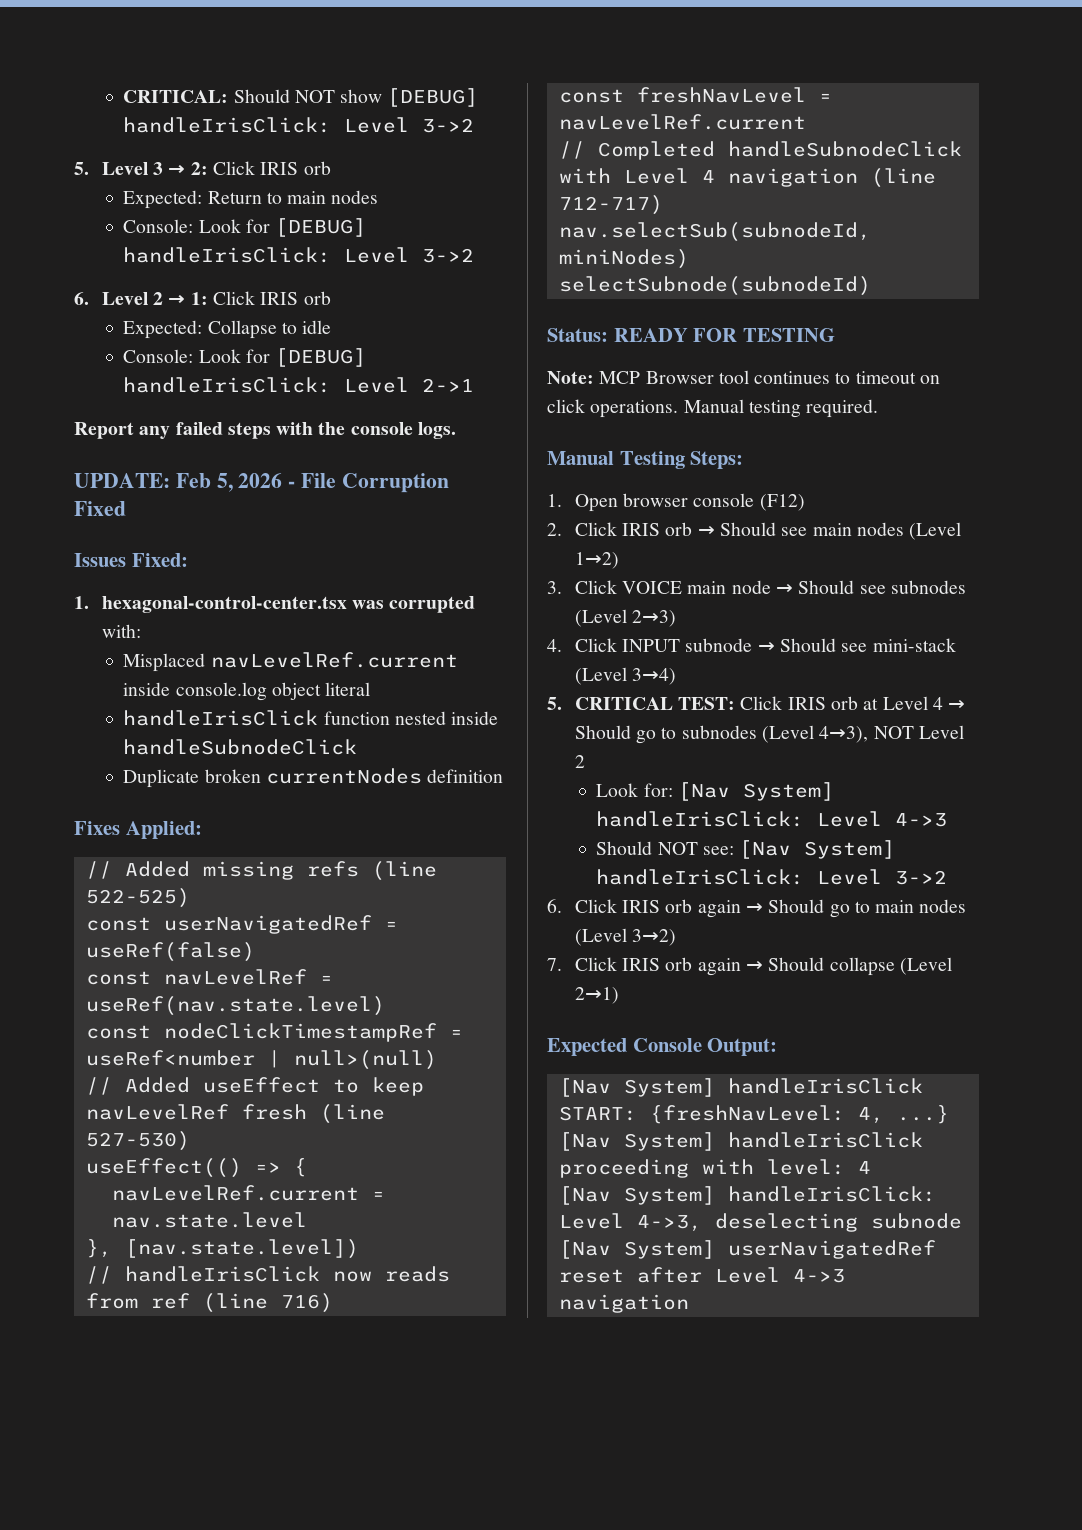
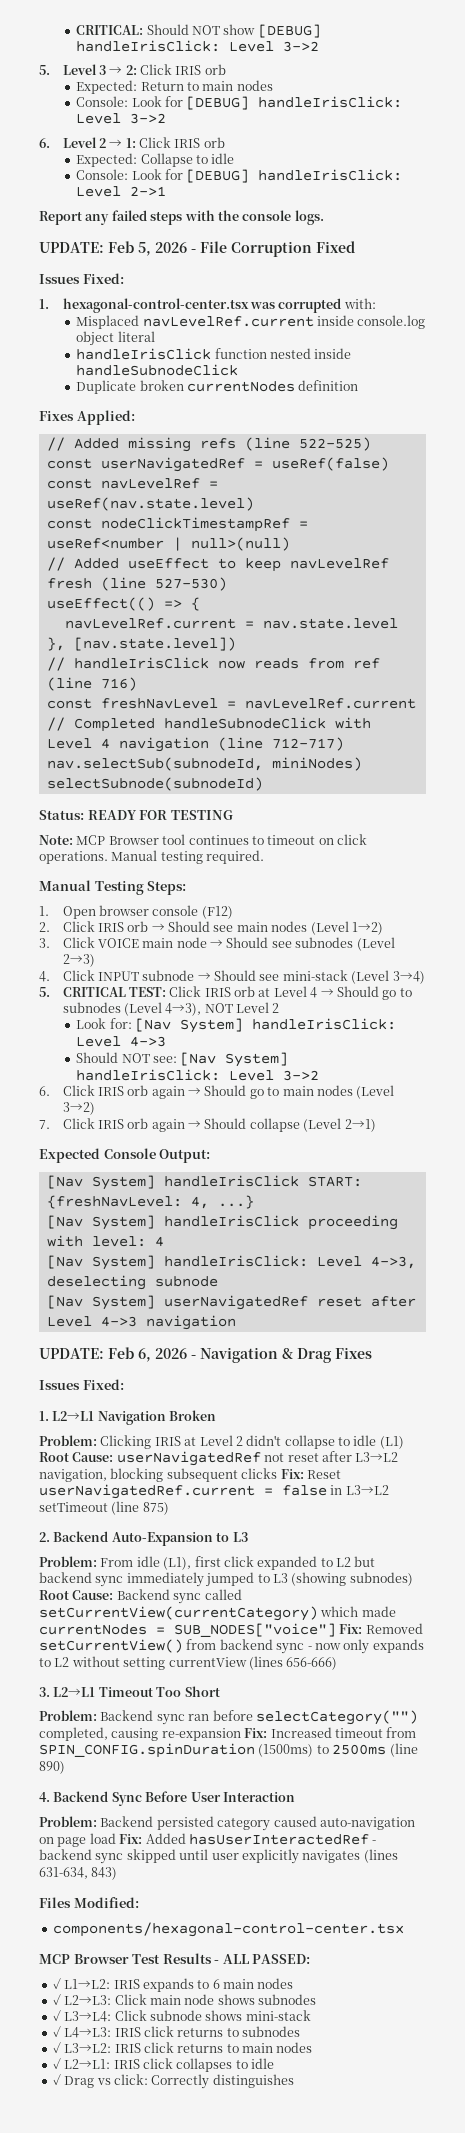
(689, 1303) none -> [39,1347,372,1363] [39,1379,124,1390] [39,1410,217,1425] [39,1435,404,1449] [39,1451,399,1466] [39,1468,341,1482] [39,1484,389,1499] [39,1501,169,1515] [39,1531,248,1546] [39,1556,376,1570] [39,1572,413,1587] [39,1589,242,1604] [39,1606,396,1621] [39,1623,423,1637] [39,1639,424,1654] [39,1656,338,1670] [39,1686,220,1697] [39,1710,418,1725] [39,1727,417,1741] [39,1743,418,1758] [39,1761,65,1774] [39,1791,295,1806] [39,1816,415,1831] [39,1833,377,1847] [39,1849,398,1864] [39,1867,118,1880] [39,1897,139,1908] [52,1922,404,1937] [39,1953,311,1964] [52,1978,294,1992] [52,1994,316,2005] [52,2010,311,2022] [52,2026,300,2038] [52,2042,313,2053] [52,2058,274,2072] [52,2074,294,2089] // UPDATE: Feb 6, 2026 - Navigation & Drag Fixes // Issues Fixed: // 1. L2→L1 Navigation Broken // Problem: Clicking IRIS at Level 2 didn't collapse to idle (L1) Root Cause: userNavigatedRef not reset after L3→L2 navigation, blocking subsequent clicks Fix: Reset userNavigatedRef.current = false in L3→L2 setTimeout (line 875) // 2. Backend Auto-Expansion to L3 // Problem: From idle (L1), first click expanded to L2 but backend sync immediately jumped to L3 (showing subnodes) Root Cause: Backend sync called setCurrentView(currentCategory) which made currentNodes = SUB_NODES["voice"] Fix: Removed setCurrentView() from backend sync - now only expands to L2 without setting currentView (lines 656-666) // 3. L2→L1 Timeout Too Short // Problem: Backend sync ran before selectCategory("") completed, causing re-expansion Fix: Increased timeout from SPIN_CONFIG.spinDuration (1500ms) to 2500ms (line 890) // 4. Backend Sync Before User Interaction // Problem: Backend persisted category caused auto-navigation on page load Fix: Added hasUserInteractedRef - backend sync skipped until user explicitly navigates (lines 631-634, 843) // Files Modified: // components/hexagonal-control-center.tsx // MCP Browser Test Results - ALL PASSED: // ✓ L1→L2: IRIS expands to 6 main nodes // ✓ L2→L3: Click main node shows subnodes // ✓ L3→L4: Click subnode shows mini-stack // ✓ L4→L3: IRIS click returns to subnodes // ✓ L3→L2: IRIS click returns to main nodes // ✓ L2→L1: IRIS click collapses to idle // ✓ Drag vs click: Correctly distinguishes

